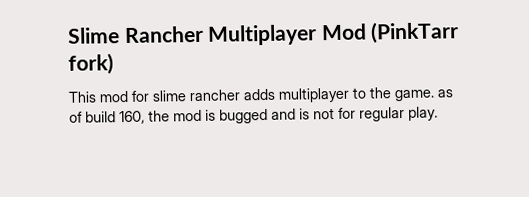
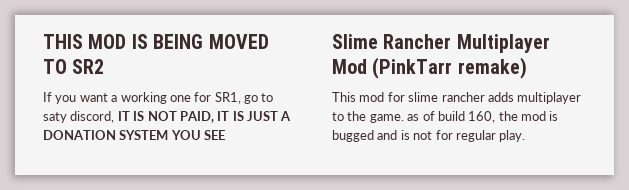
(67, 35) none -> [43,34,269,49] [43,59,105,74] [43,92,274,104] [43,111,292,123] [43,130,226,140] THIS MOD IS BEING MOVED TO SR2 // If you want a working one for SR1, go to saty discord, IT IS NOT PAID, IT IS JUST A DONATION SYSTEM YOU SEE //
[68,53,114,75] fork) -> [457,57,527,79] remake)

